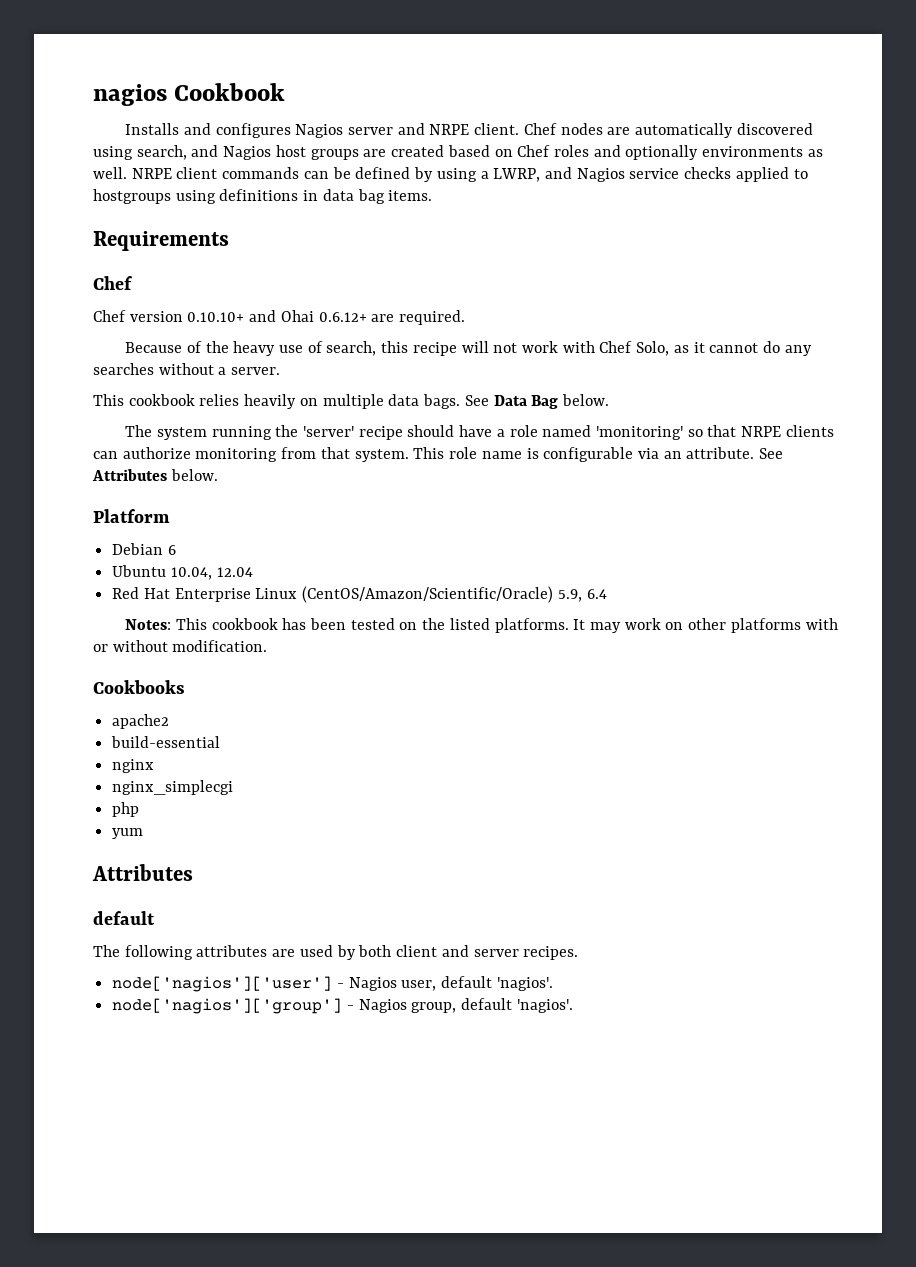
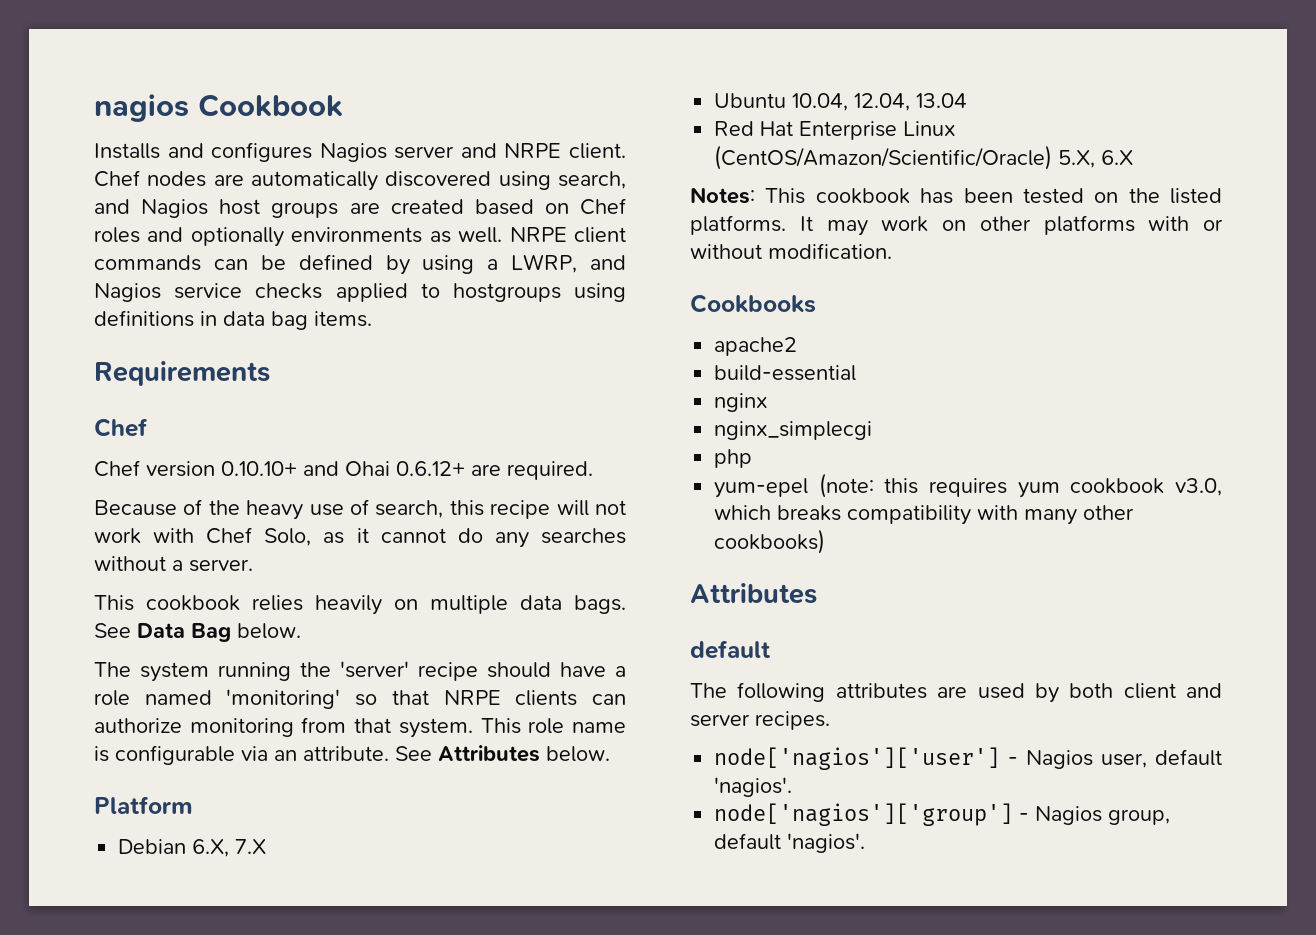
[167,545,176,555] 6 -> [192,839,267,857] 6.X, 7.X
[216,567,253,577] 12.04 -> [854,93,968,111] 12.04, 13.04
[557,589,607,602] 5.9, 6.4 -> [1058,150,1134,168] 5.X, 6.X
[112,828,144,839] yum -> [714,473,1222,498] [714,505,1135,525] [714,529,826,554] yum-epel (note: this requires yum cookbook v3.0, which breaks compatibility with many other cookbooks)

